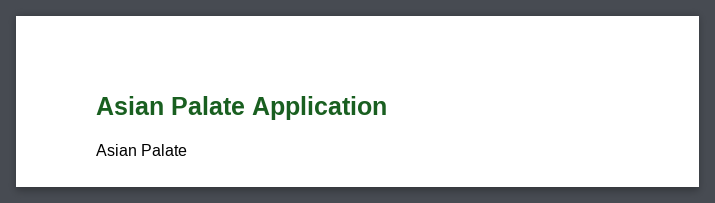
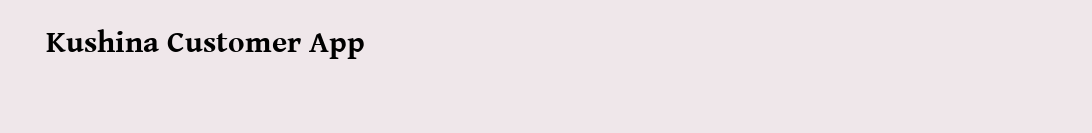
[96,96,387,120] [96,144,188,156] Asian Palate Application // Asian Palate -> [46,29,366,59] Kushina Customer App

